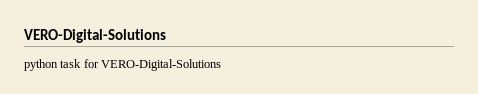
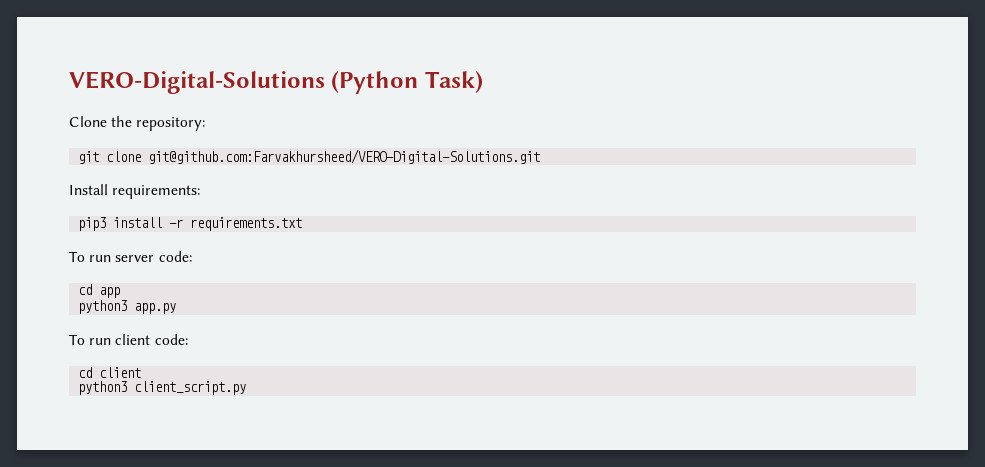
[24,29,166,43] [24,59,222,71] VERO-Digital-Solutions // python task for VERO-Digital-Solutions -> [69,71,483,94] [69,116,206,131] [78,149,541,164] [69,184,201,199] [78,217,303,231] [69,251,192,262] [78,284,121,298] [78,300,177,314] [69,334,188,345] [78,367,142,378] [78,381,247,395] VERO-Digital-Solutions (Python Task) // Clone the repository: // git clone git@github.com:Farvakhursheed/VERO-Digital-Solutions.git // Install requirements: // pip3 install -r requirements.txt // To run server code: // cd app // python3 app.py // To run client code: // cd client // python3 client_script.py

